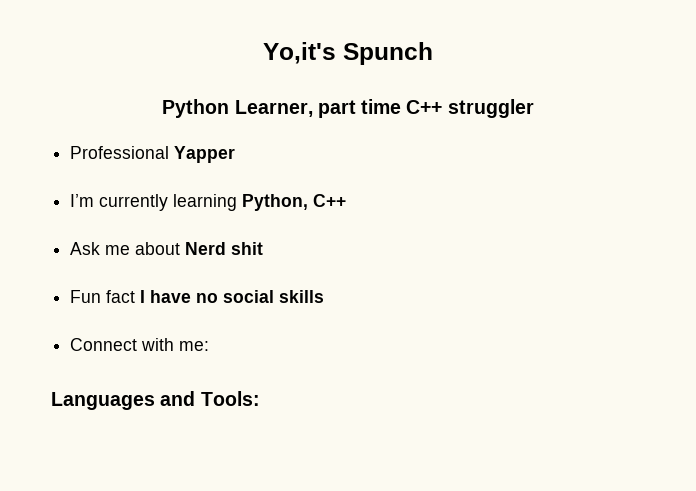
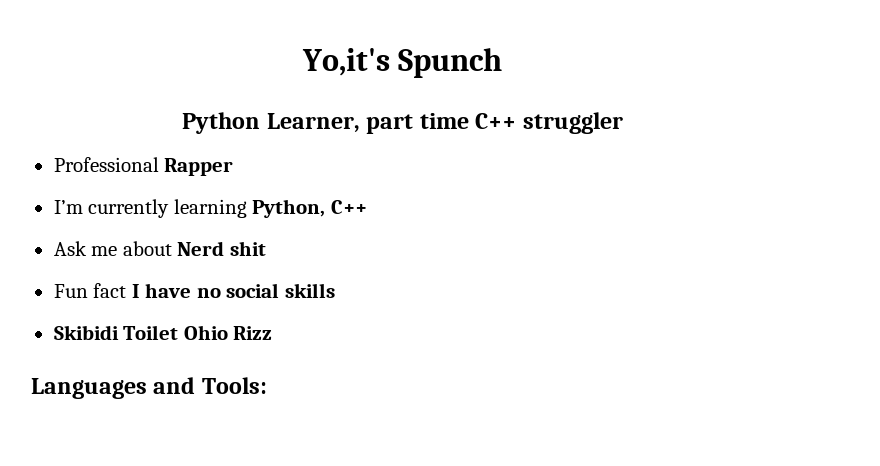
[174,146,236,163] Yapper -> [164,158,234,176] Rapper
[70,338,210,351] Connect with me: -> [53,325,273,340] Skibidi Toilet Ohio Rizz

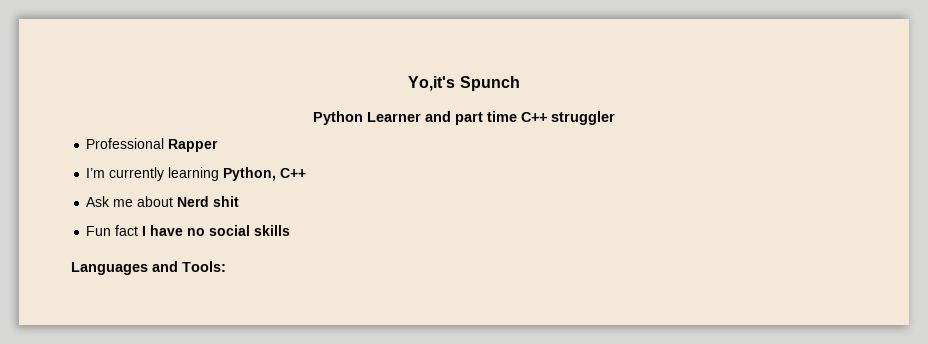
[266,113,360,133] Learner, -> [367,111,451,122] Learner and
[53,325,273,340] // Skibidi Toilet Ohio Rizz -> (291, 230) none

